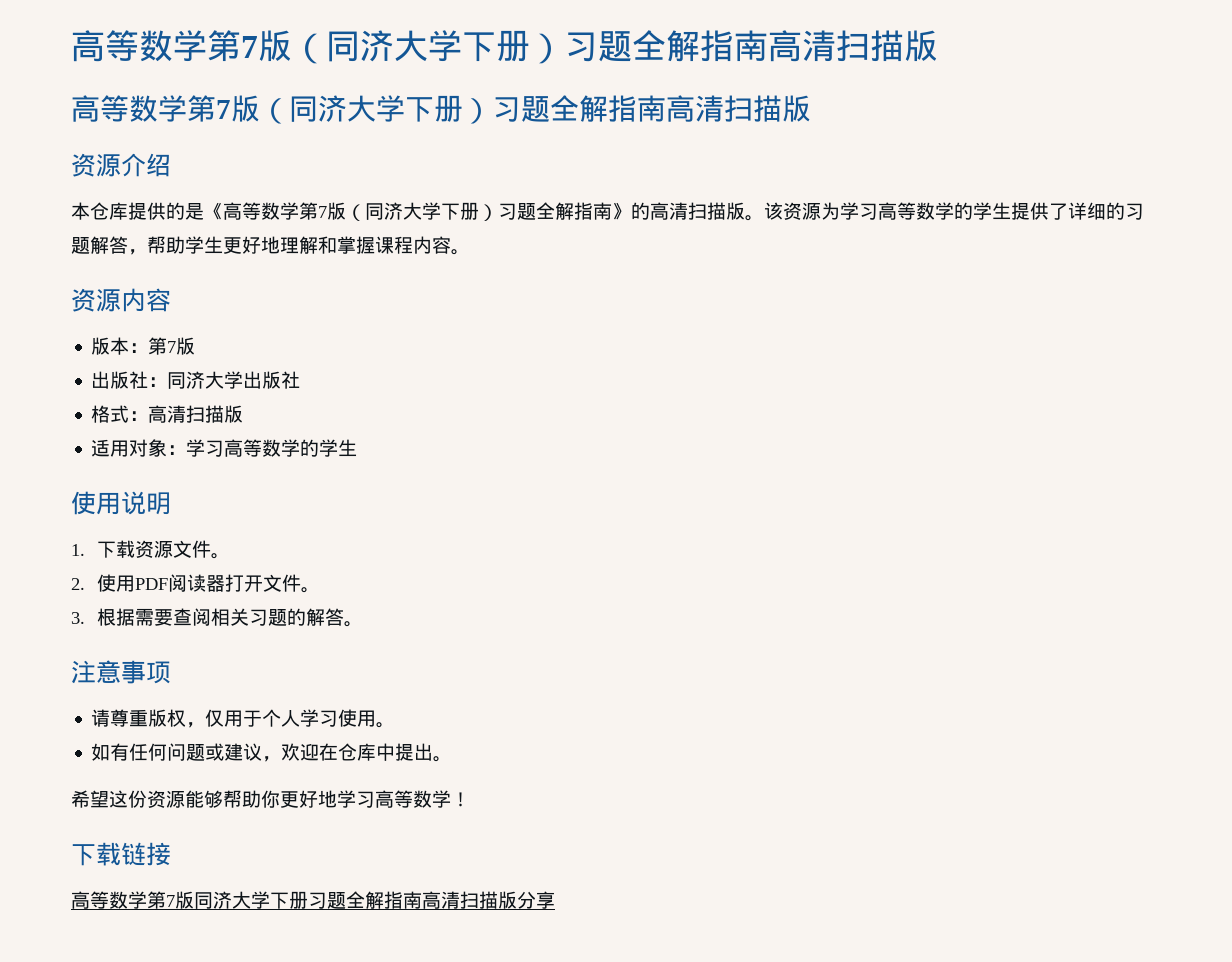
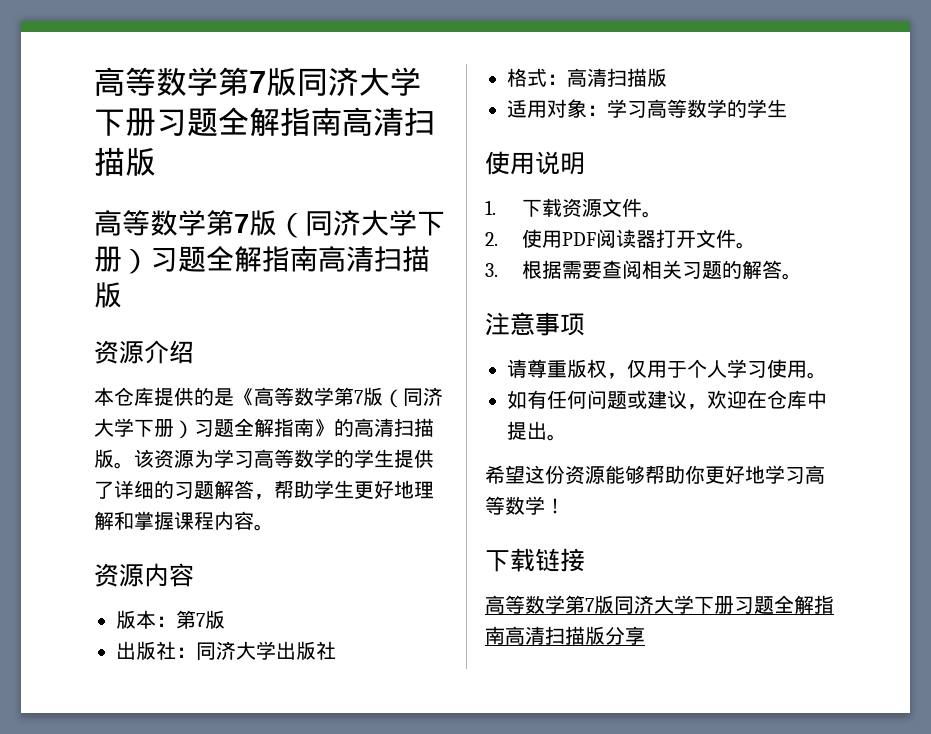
[71,30,564,64] 高等数学第7版（同济大学下册） -> [94,67,421,97] [94,108,156,136] 高等数学第7版同济大学下册

